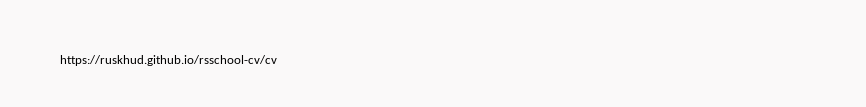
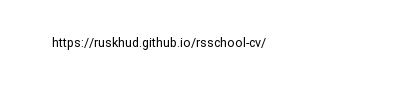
[60,55,277,66] https://ruskhud.github.io/rsschool-cv/cv -> [52,37,266,50] https://ruskhud.github.io/rsschool-cv/

